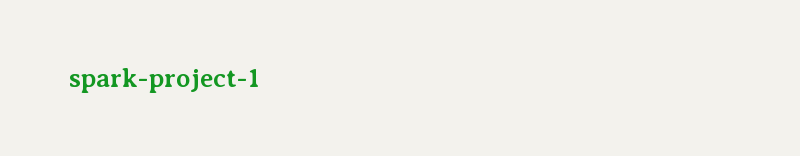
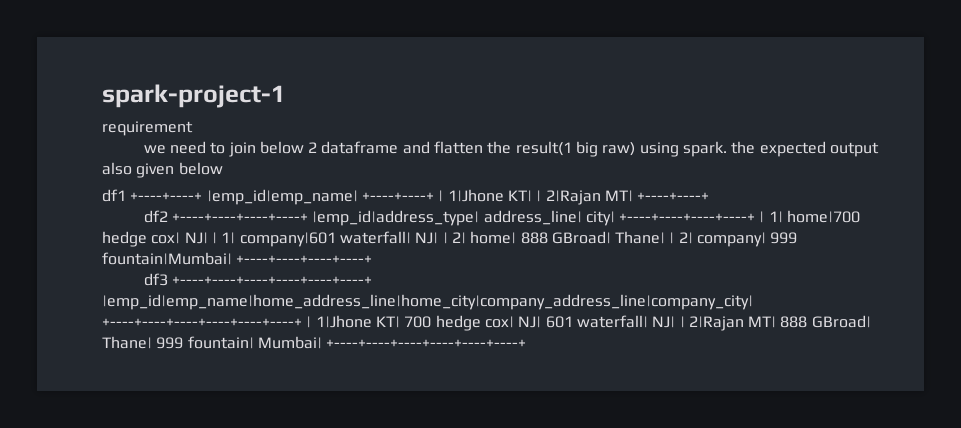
(260, 80) none -> [102,121,193,136] [143,141,879,157] [102,162,223,178] [102,189,710,205] [143,210,861,226] [102,231,798,247] [102,252,373,265] [143,273,372,286] [102,294,753,310] [102,315,871,331] [102,336,527,349] // requirement // we need to join below 2 dataframe and flatten the result(1 big raw) using spark. the expected output also given below // df1 +----+----+ |emp_id|emp_name| +----+----+ | 1|Jhone KT| | 2|Rajan MT| +----+----+ // df2 +----+----+----+----+ |emp_id|address_type| address_line| city| +----+----+----+----+ | 1| home|700 hedge cox| NJ| | 1| company|601 waterfall| NJ| | 2| home| 888 GBroad| Thane| | 2| company| 999 fountain|Mumbai| +----+----+----+----+ // df3 +----+----+----+----+----+----+ |emp_id|emp_name|home_address_line|home_city|company_address_line|company_city| +----+----+----+----+----+----+ | 1|Jhone KT| 700 hedge cox| NJ| 601 waterfall| NJ| | 2|Rajan MT| 888 GBroad| Thane| 999 fountain| Mumbai| +----+----+----+----+----+----+

